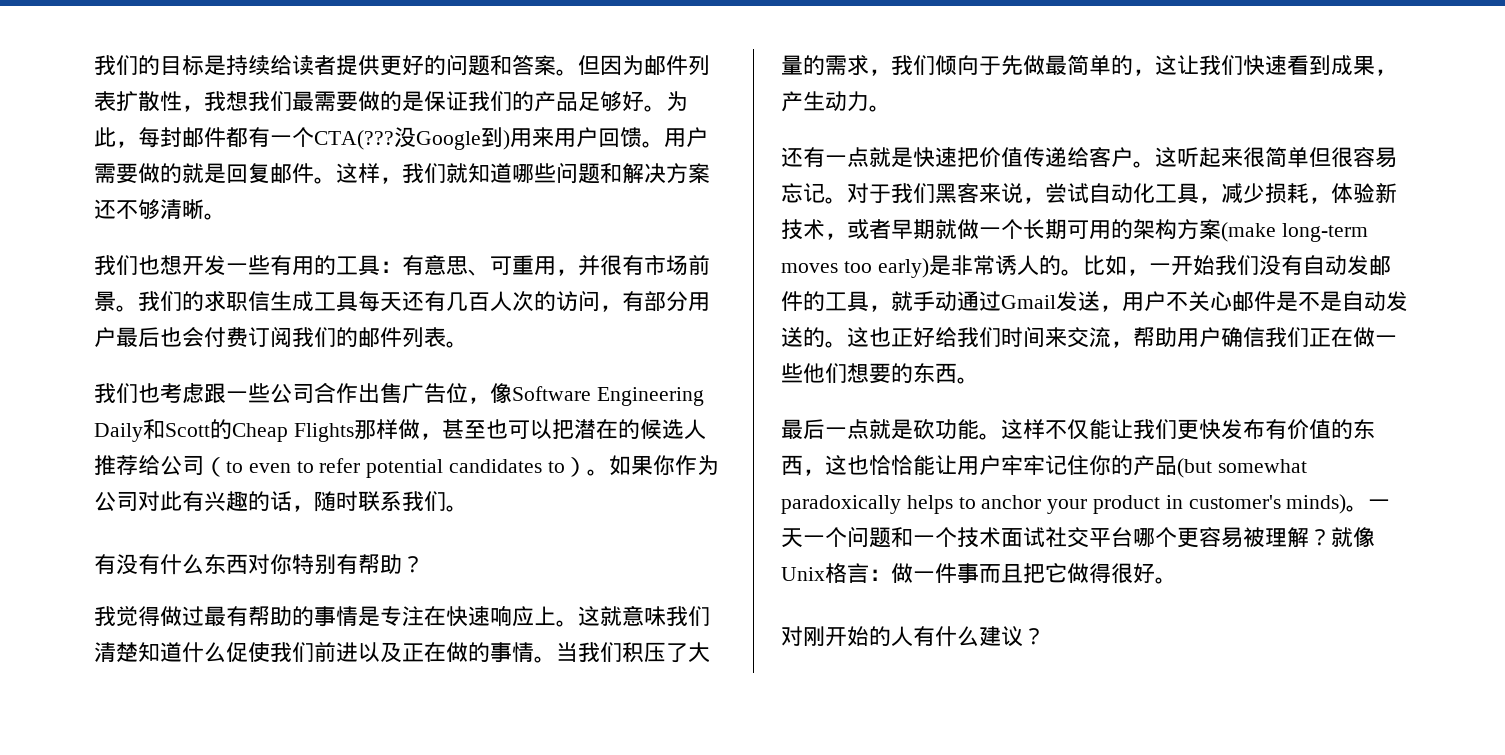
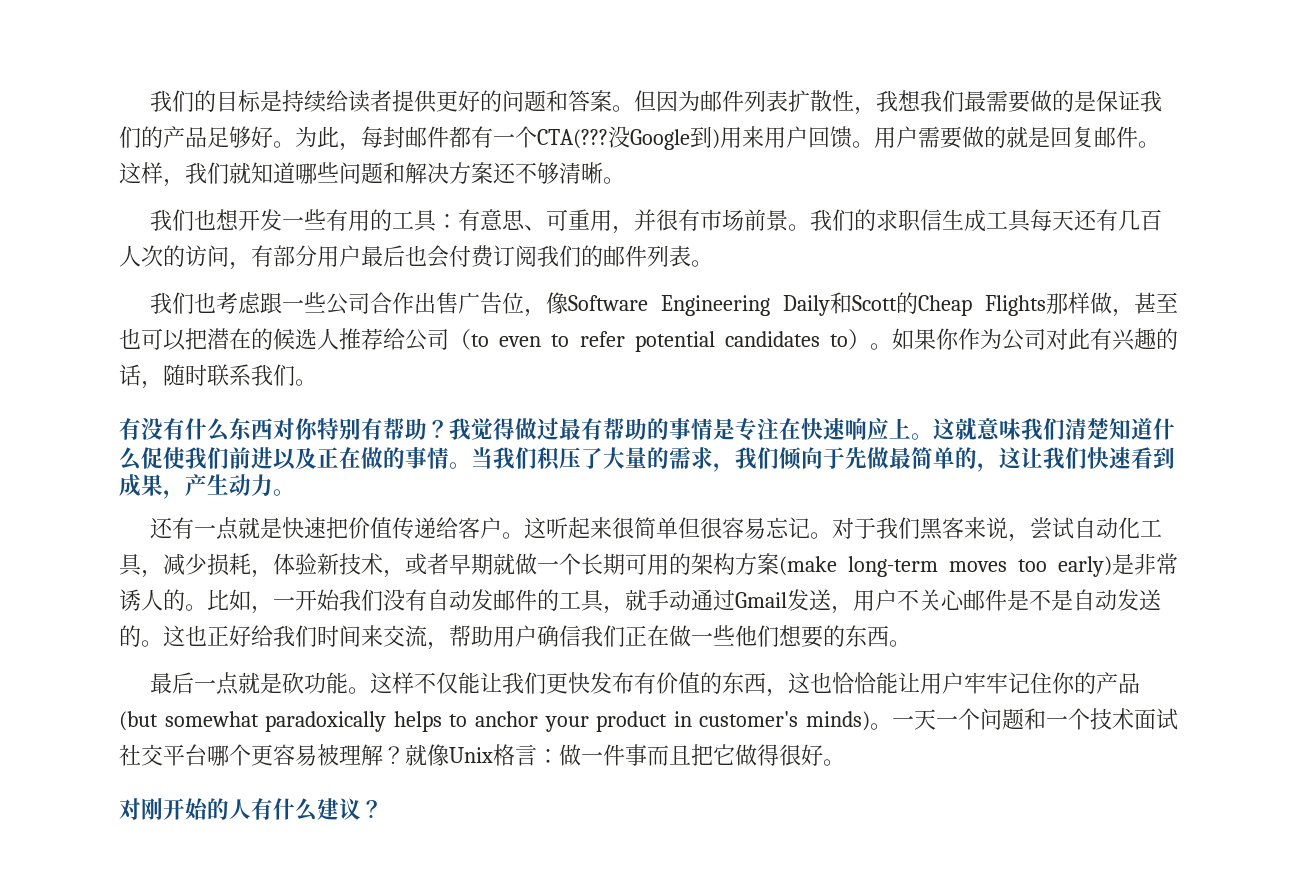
(424, 564) // -> (449, 429) none

